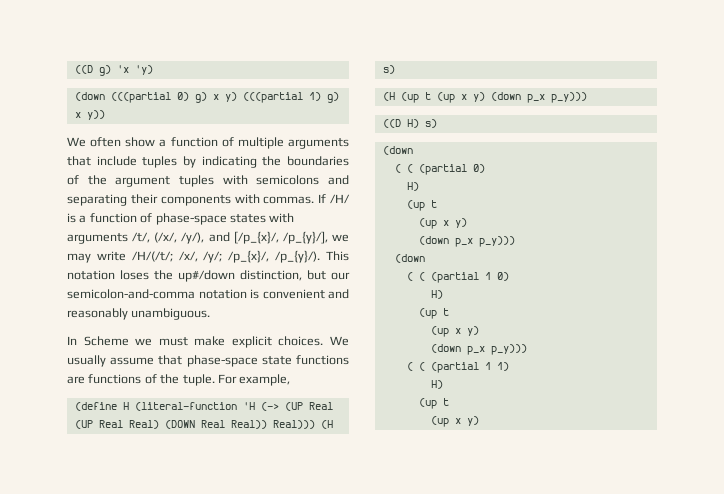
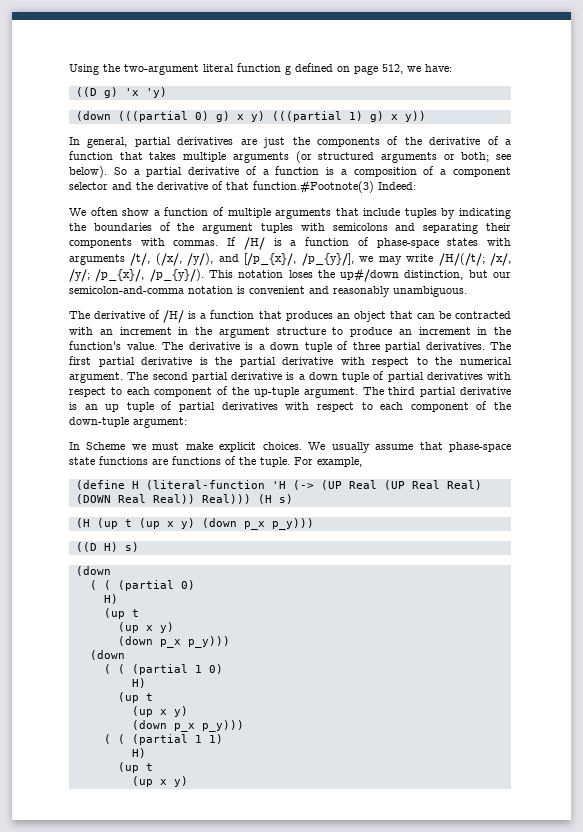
(74, 69) none -> [69,63,452,75] Using the two-argument literal function g defined on page 512, we have: //
(105, 115) none -> [69,136,512,148] [69,151,511,163] [69,166,512,178] [69,180,416,194] // In general, partial derivatives are just the components of the derivative of a function that takes multiple arguments (or structured arguments or both; see below). So a partial derivative of a function is a composition of a component selector and the derivative of that function.#Footnote(3) Indeed:
(211, 314) none -> [69,310,511,323] [69,327,511,338] [69,341,511,352] [69,356,512,367] [69,371,511,383] [69,386,511,398] [69,401,512,412] [69,417,187,428] // The derivative of /H/ is a function that produces an object that can be contracted with an increment in the argument structure to produce an increment in the function's value. The derivative is a down tuple of three partial derivatives. The first partial derivative is the partial derivative with respect to the numerical argument. The second partial derivative is a down tuple of partial derivatives with respect to each component of the up-tuple argument. The third partial derivative is an up tuple of partial derivatives with respect to each component of the down-tuple argument:

